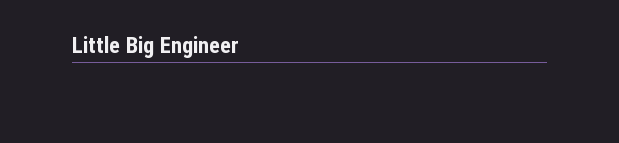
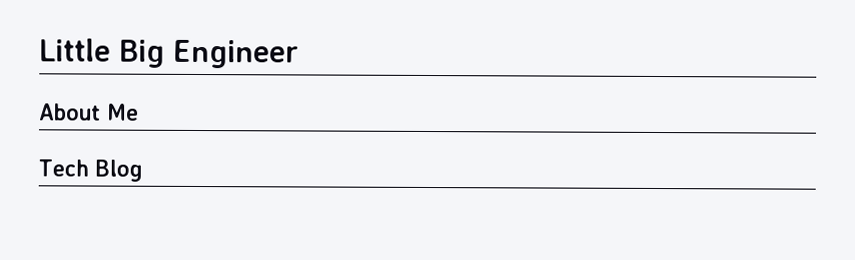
(240, 47) none -> [39,103,139,121] [38,159,143,182] // About Me // Tech Blog

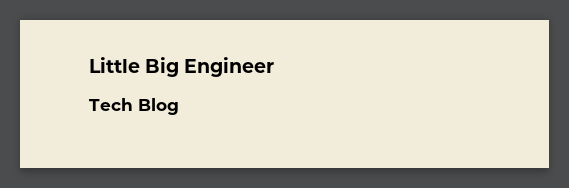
[39,103,139,121] // About Me -> (275, 67) none

